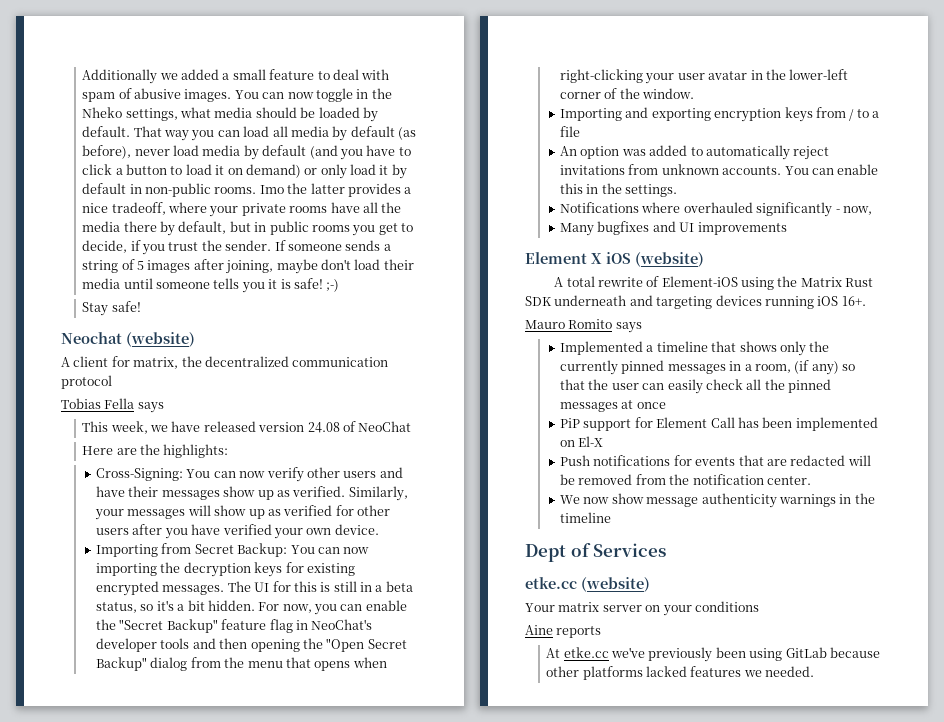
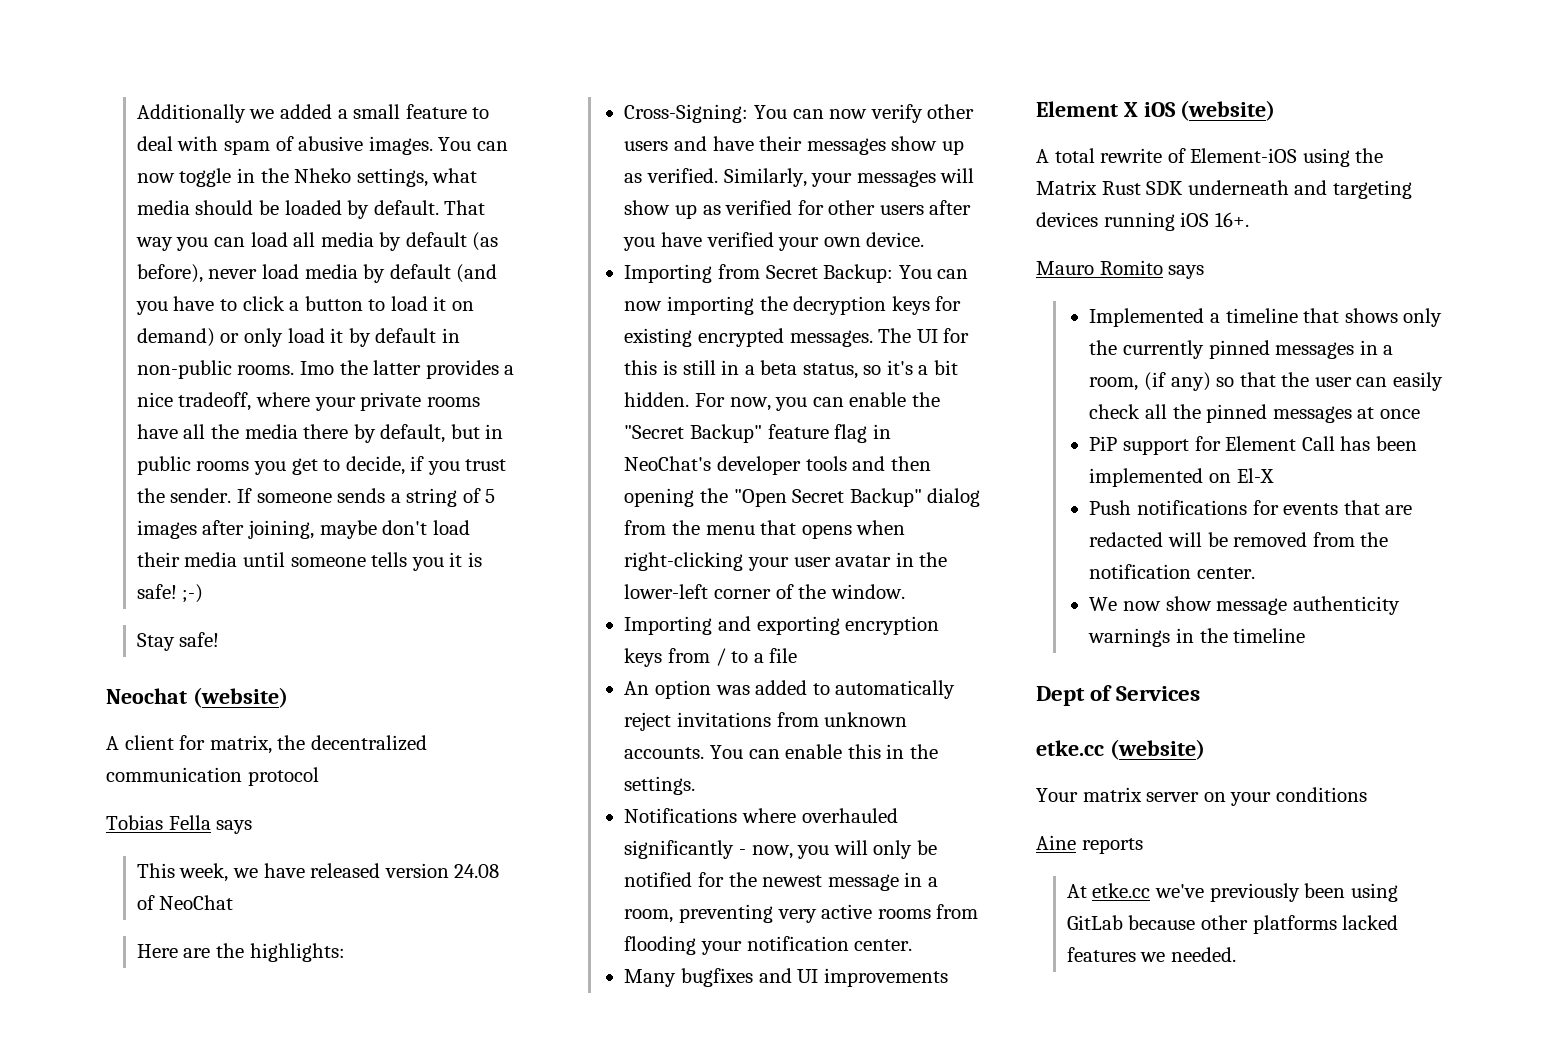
(872, 210) none -> [797,840,937,859] [624,872,938,891] [624,904,979,923] [624,936,913,955] you will only be notified for the newest message in a room, preventing very active rooms from flooding your notification center.

